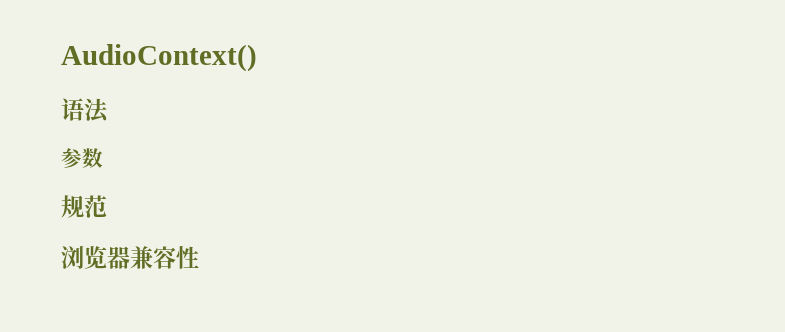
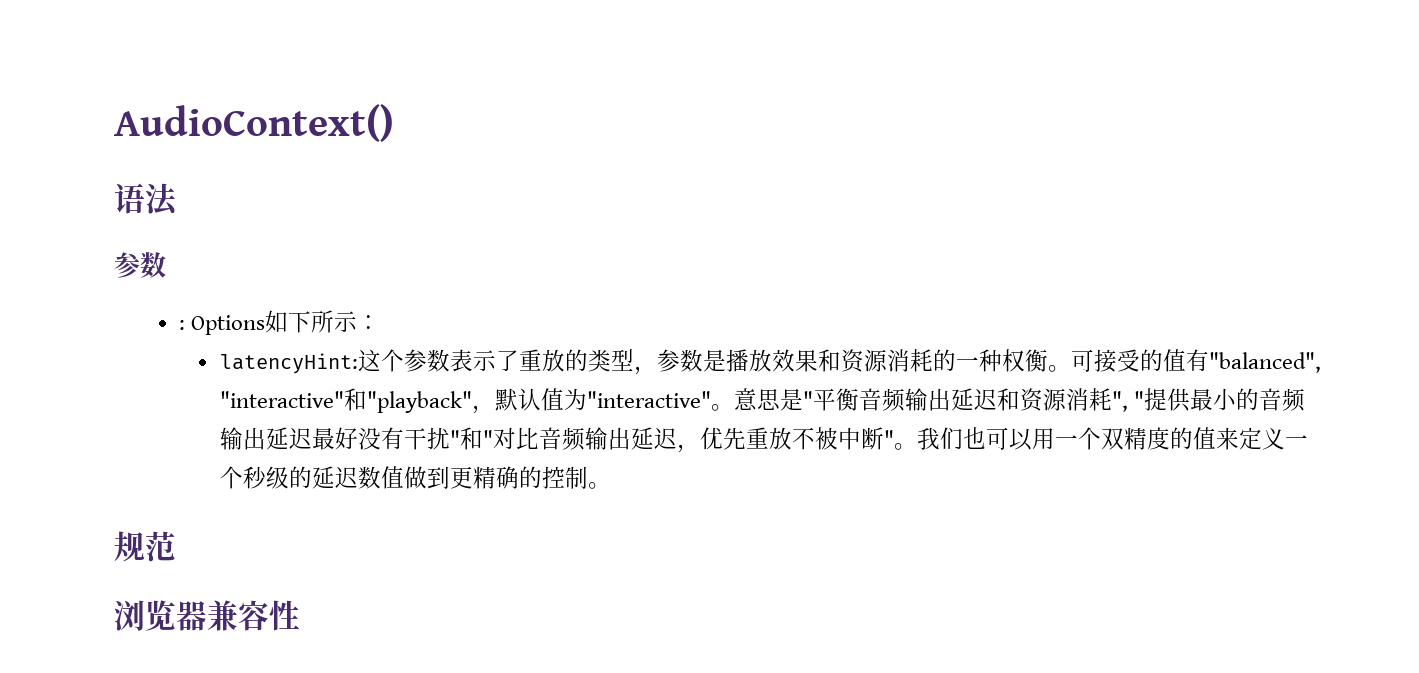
(103, 158) none -> [179,310,381,335] [219,349,1321,375] [219,388,1305,414] [219,427,1308,453] [219,466,611,489] // : Options如下所示： // latencyHint:这个参数表示了重放的类型，参数是播放效果和资源消耗的一种权衡。可接受的值有"balanced", "interactive"和"playback"，默认值为"interactive"。意思是"平衡音频输出延迟和资源消耗", "提供最小的音频输出延迟最好没有干扰"和"对比音频输出延迟，优先重放不被中断"。我们也可以用一个双精度的值来定义一个秒级的延迟数值做到更精确的控制。

